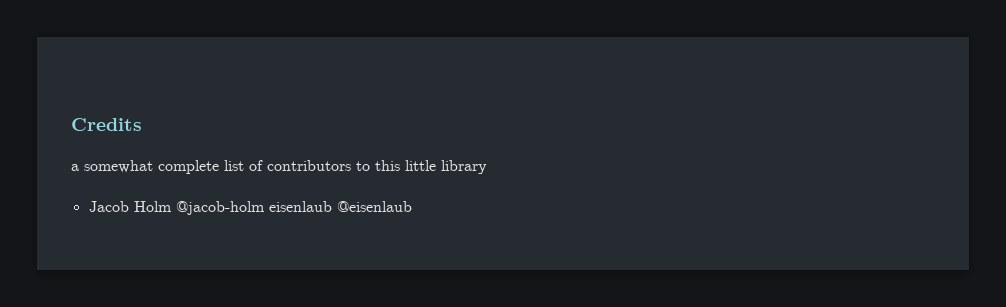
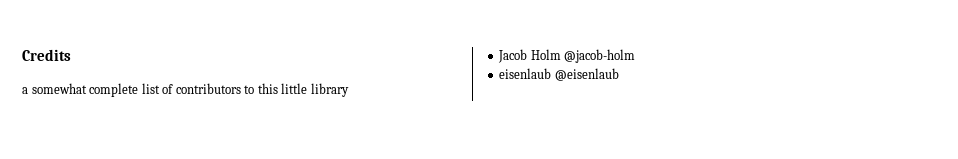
(265, 208) none -> (636, 56) //

